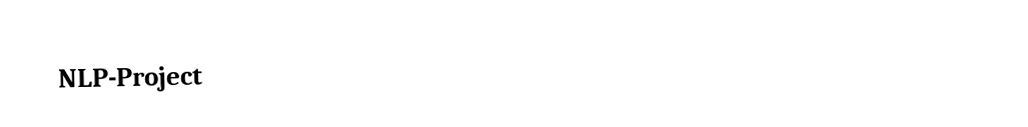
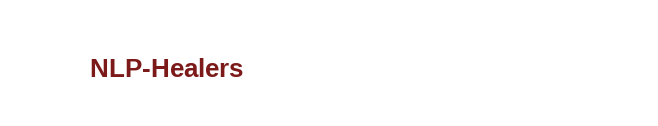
[58,65,203,94] NLP-Project -> [90,58,243,77] NLP-Healers

